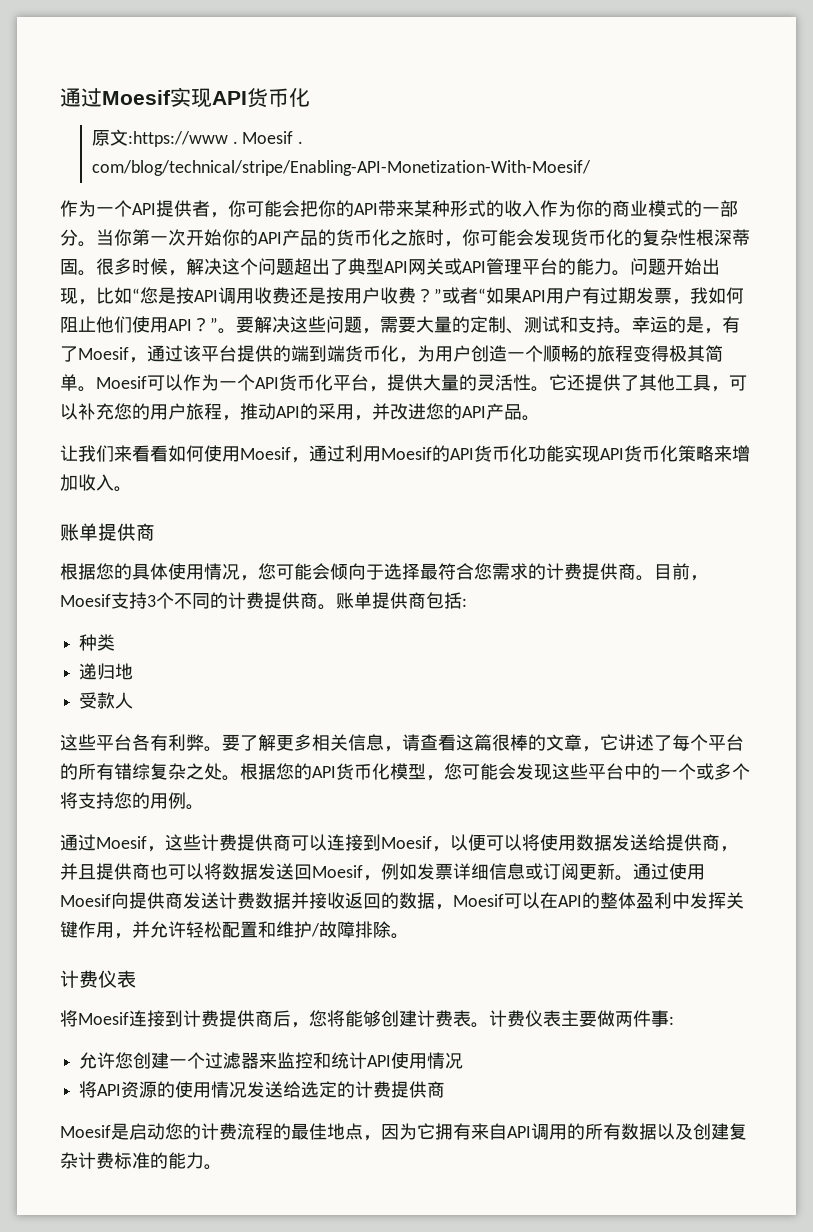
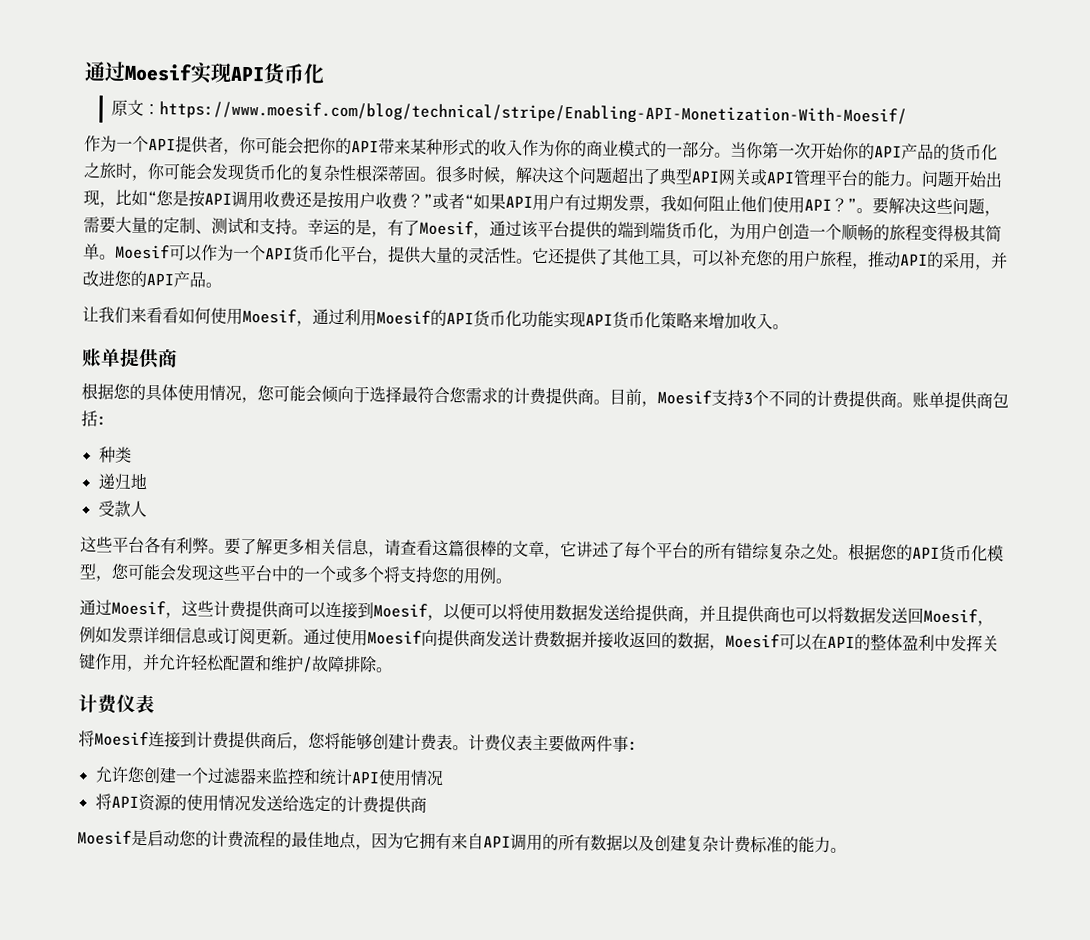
[127,131,304,147] [91,160,591,176] :https://www . Moesif . com/blog/technical/stripe/Enabling-API-Monetization-With-Moesif/ -> [142,101,907,126] ：https://www.moesif.com/blog/technical/stripe/Enabling-API-Monetization-With-Moesif/

